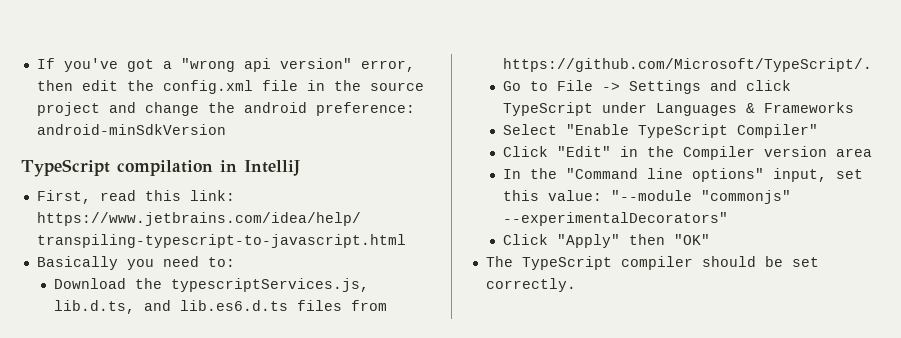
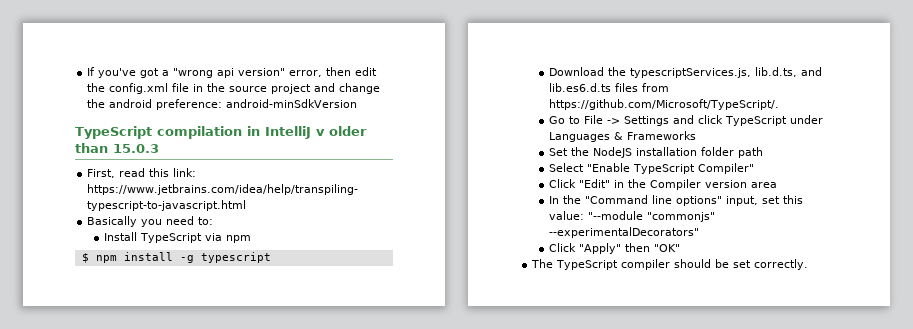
(300, 168) none -> [315,126,367,136] [75,143,159,153] v older than 15.0.3
(235, 262) none -> [103,232,251,243] [81,252,271,263] // Install TypeScript via npm // $ npm install -g typescript
(855, 107) none -> [548,147,763,158] // Set the NodeJS installation folder path

